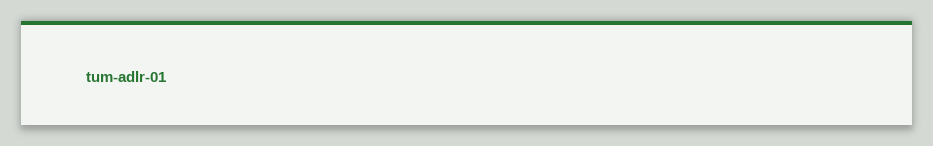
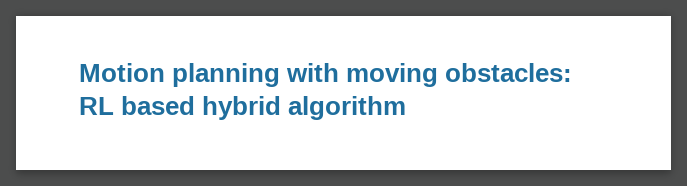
[86,71,166,82] tum-adlr-01 -> [79,63,573,87] [79,96,407,120] Motion planning with moving obstacles: RL based hybrid algorithm

